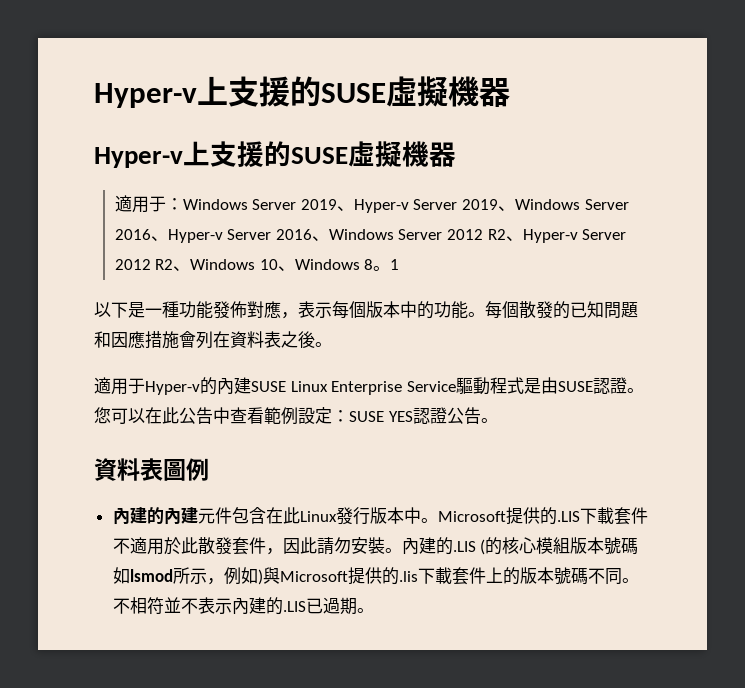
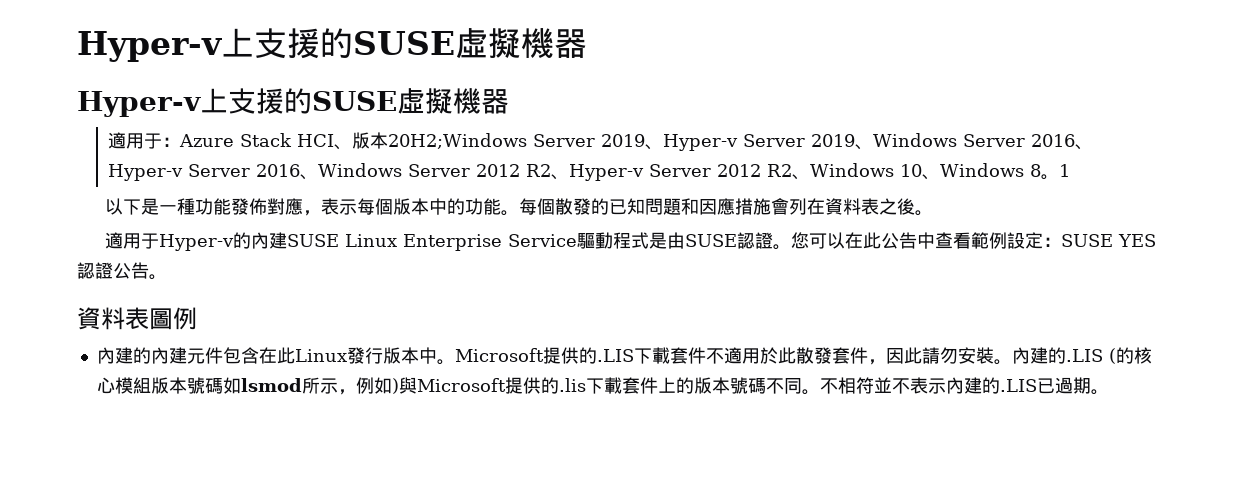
[182,199,248,210] Windows -> [179,132,528,150] Azure Stack HCI、版本20H2;Windows

